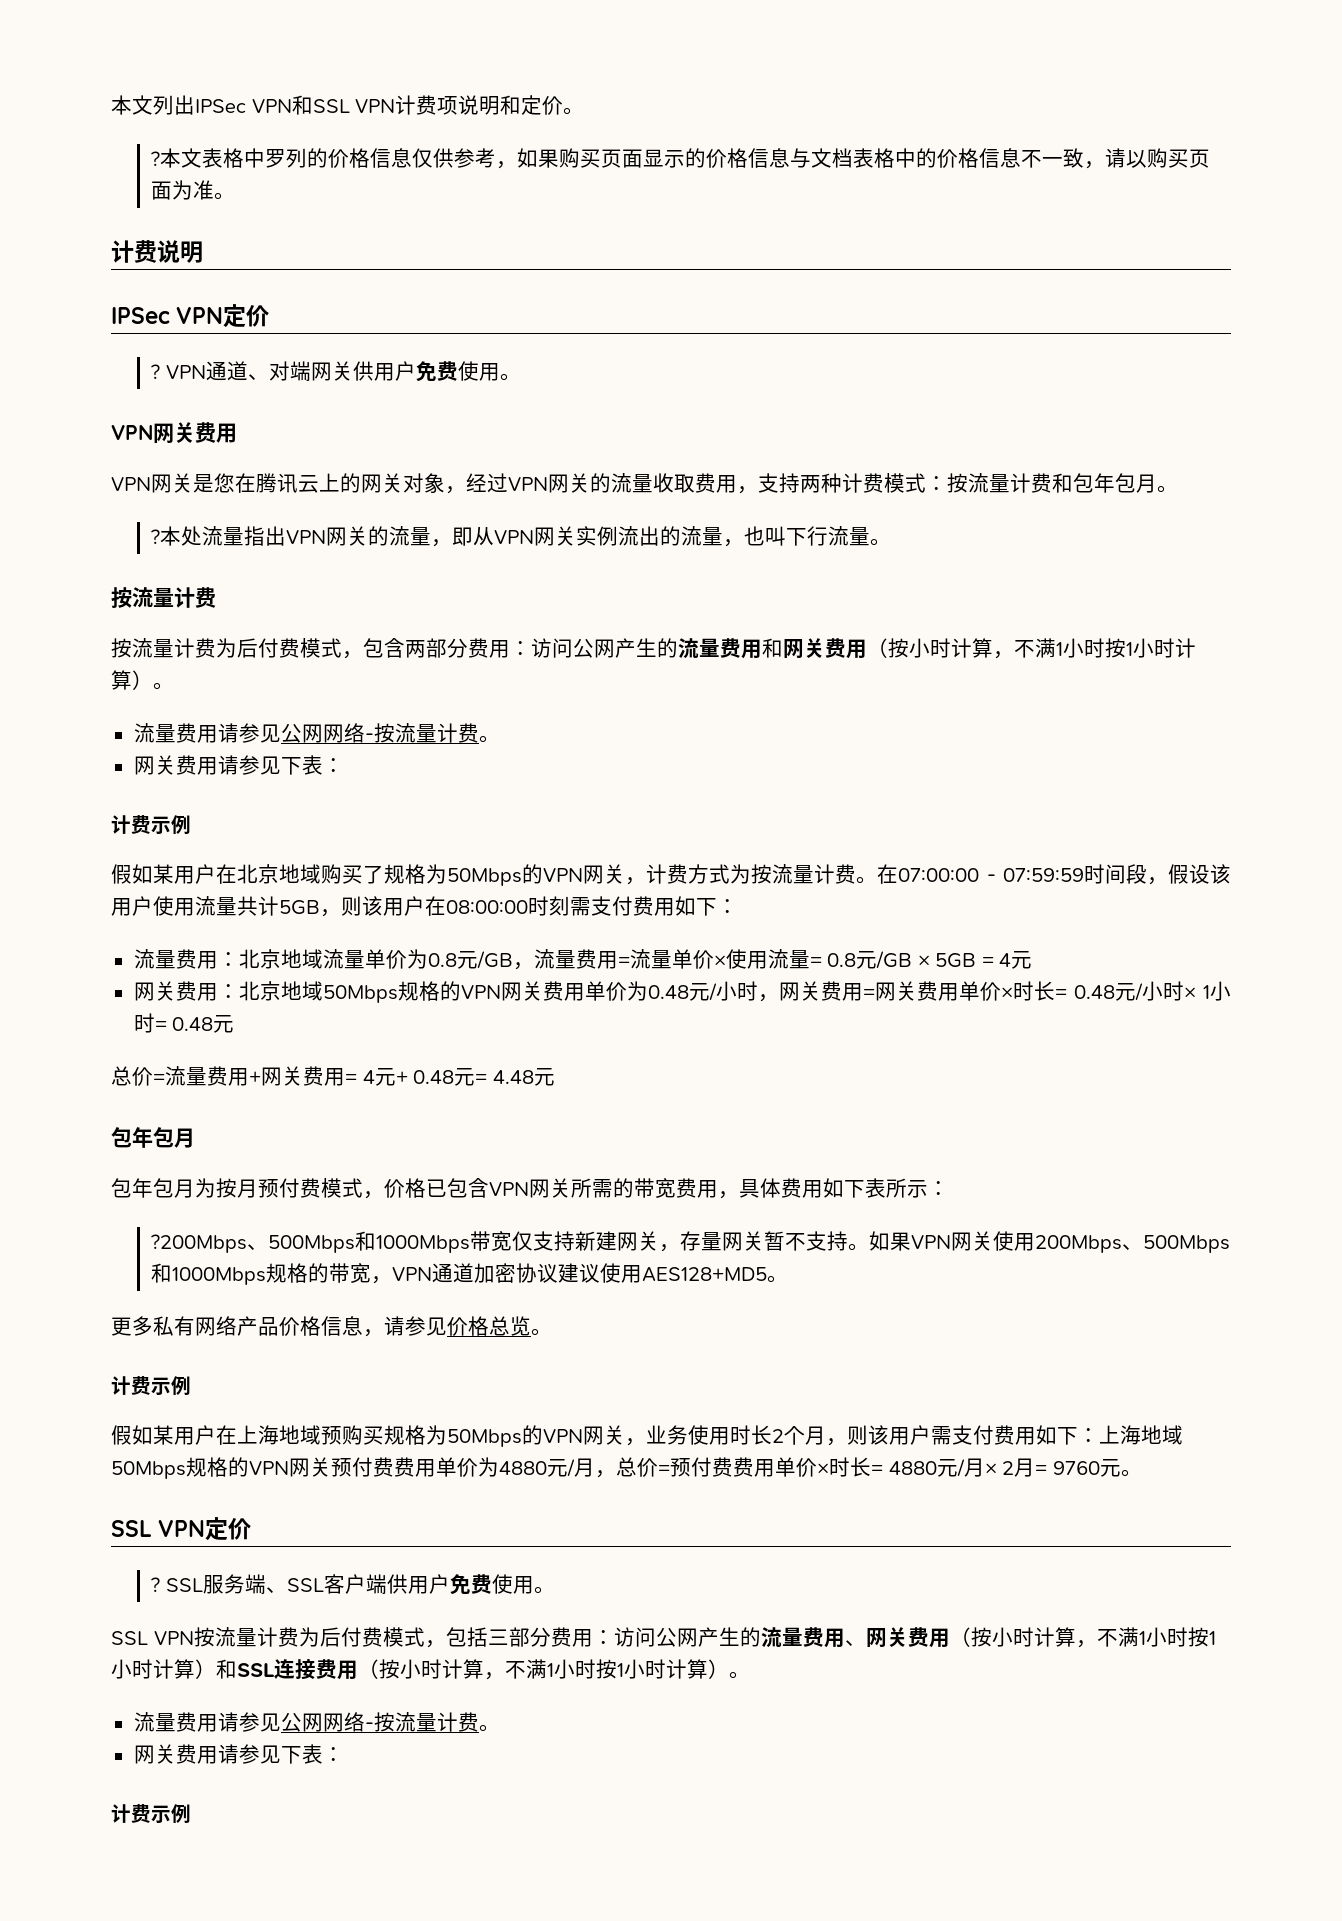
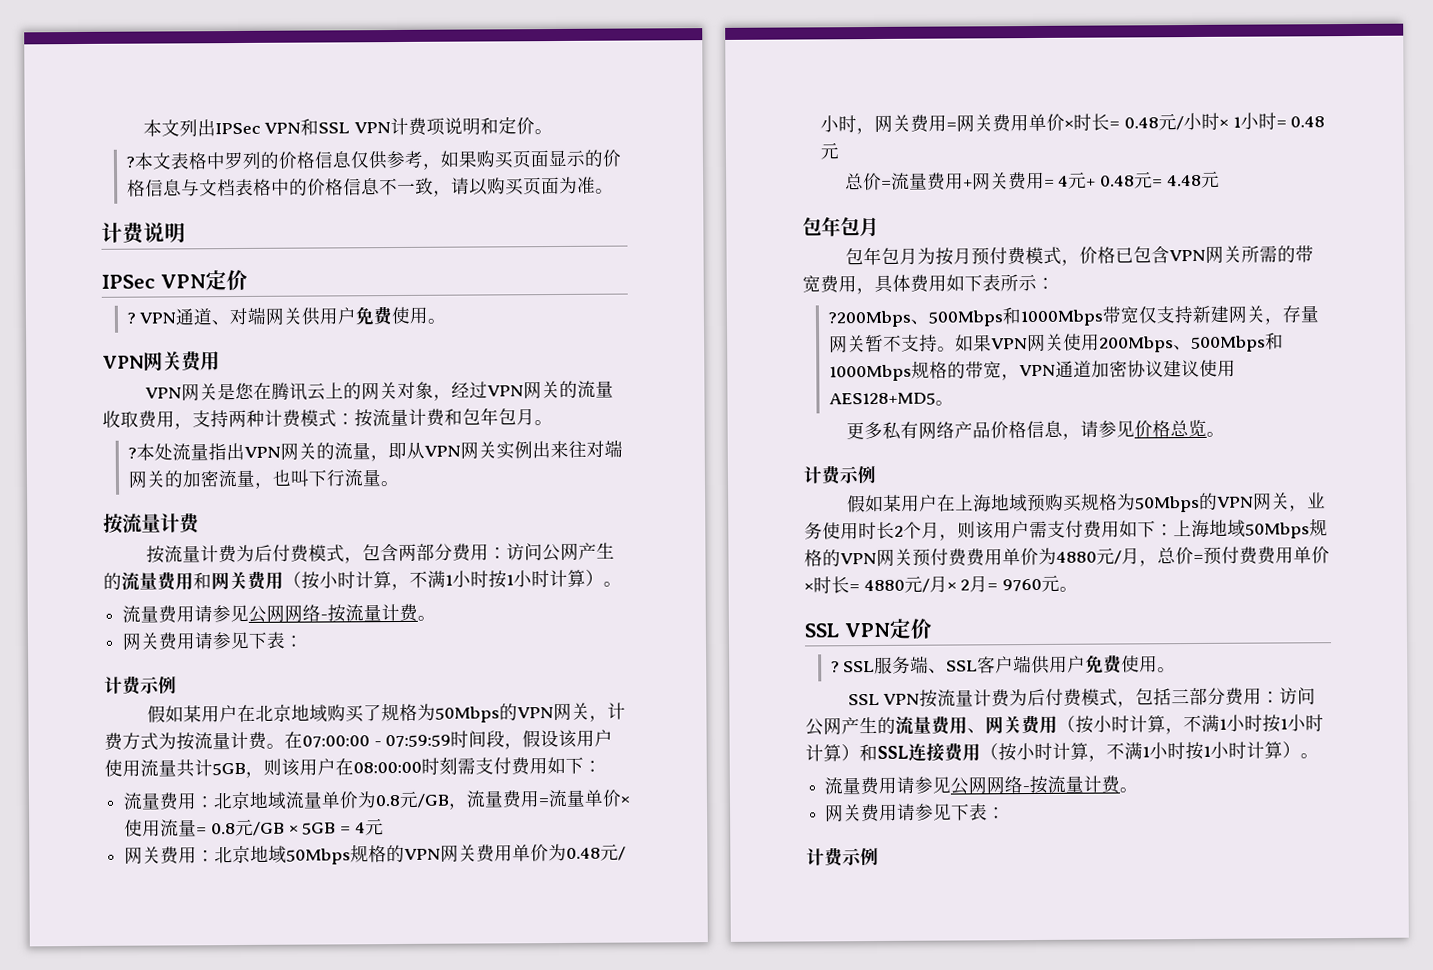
[618,526,682,546] 流出的 -> [531,439,623,459] [127,470,220,489] 出来往对端网关的加密

